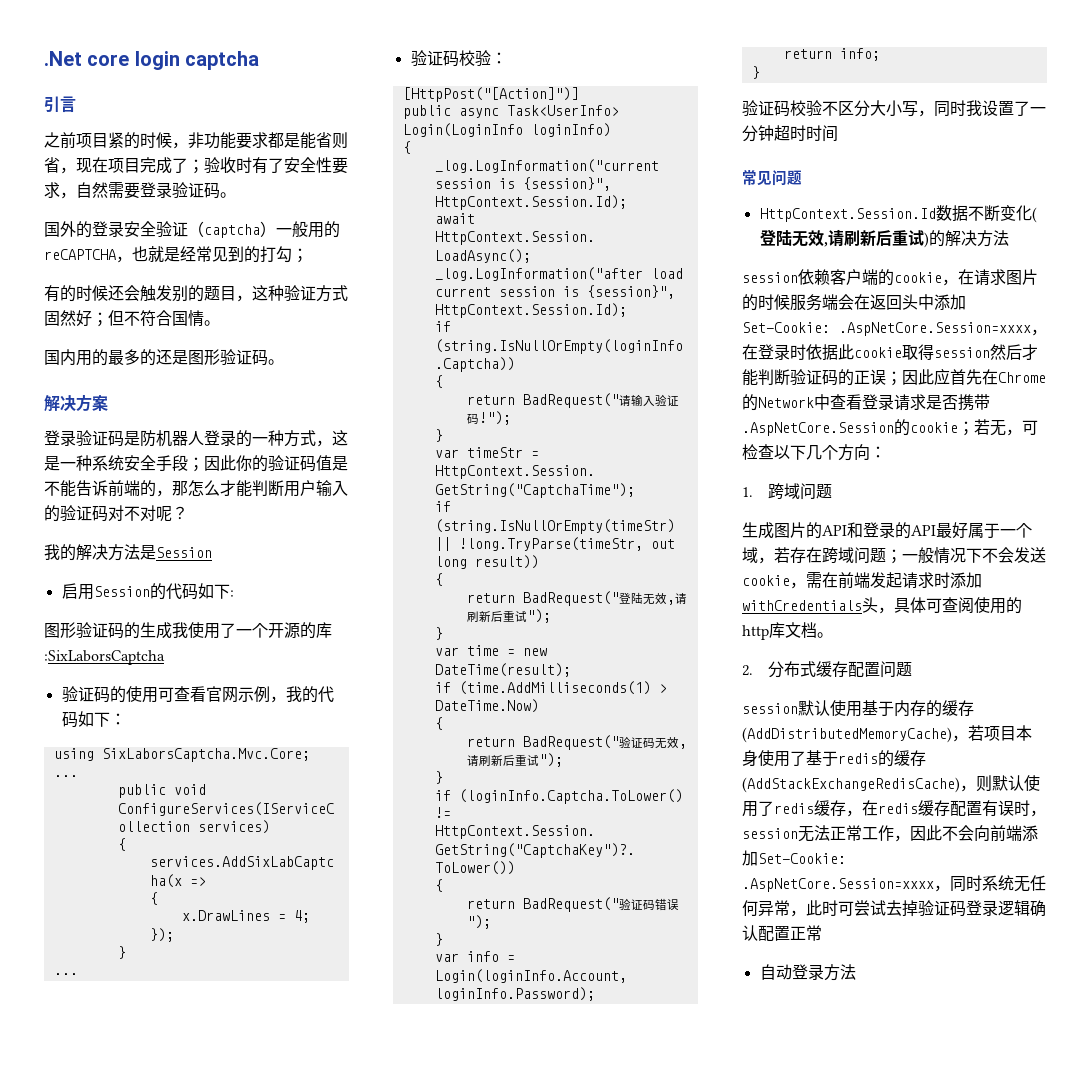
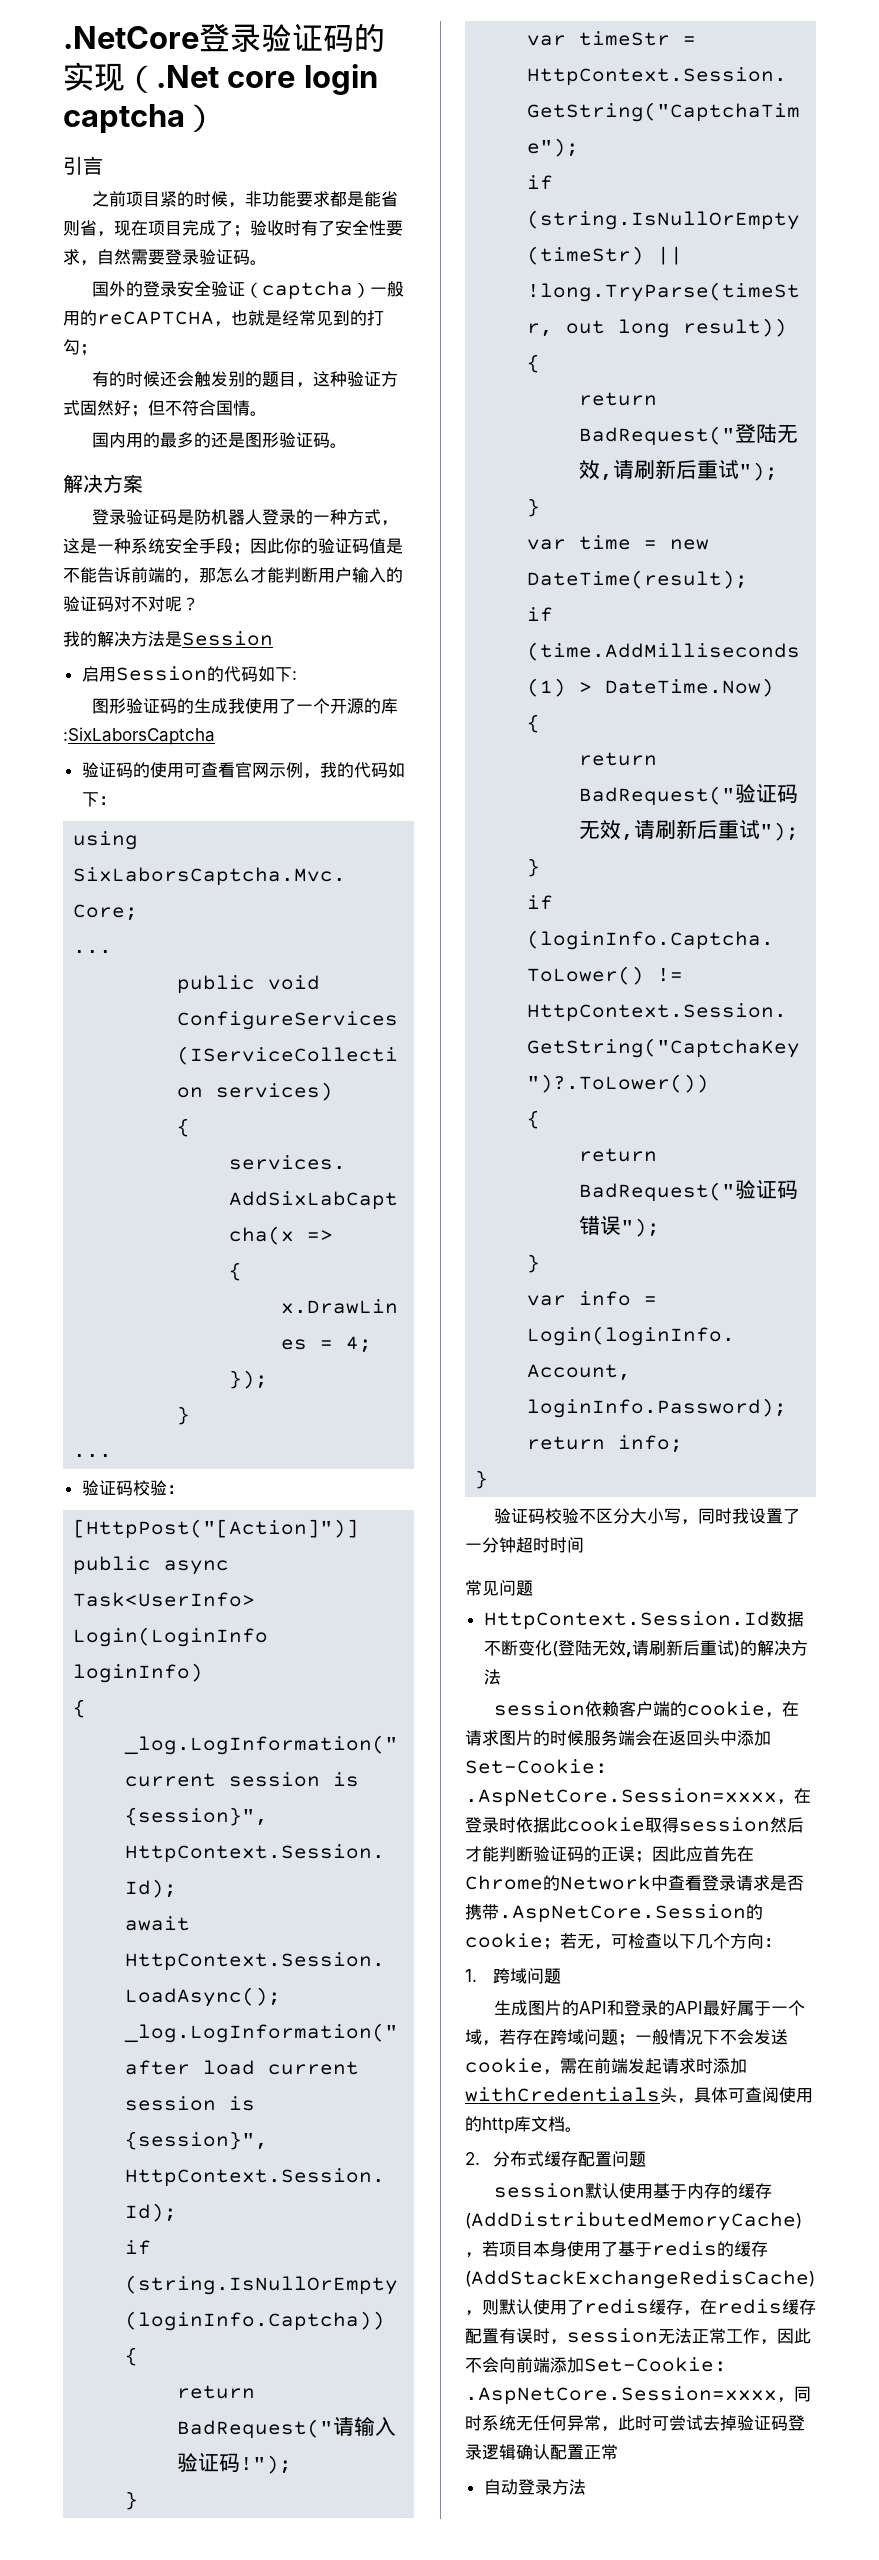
(44, 58) none -> [63,23,385,52] [63,62,156,93] .NetCore登录验证码的实现（
(260, 60) none -> [185,104,216,132] ）

